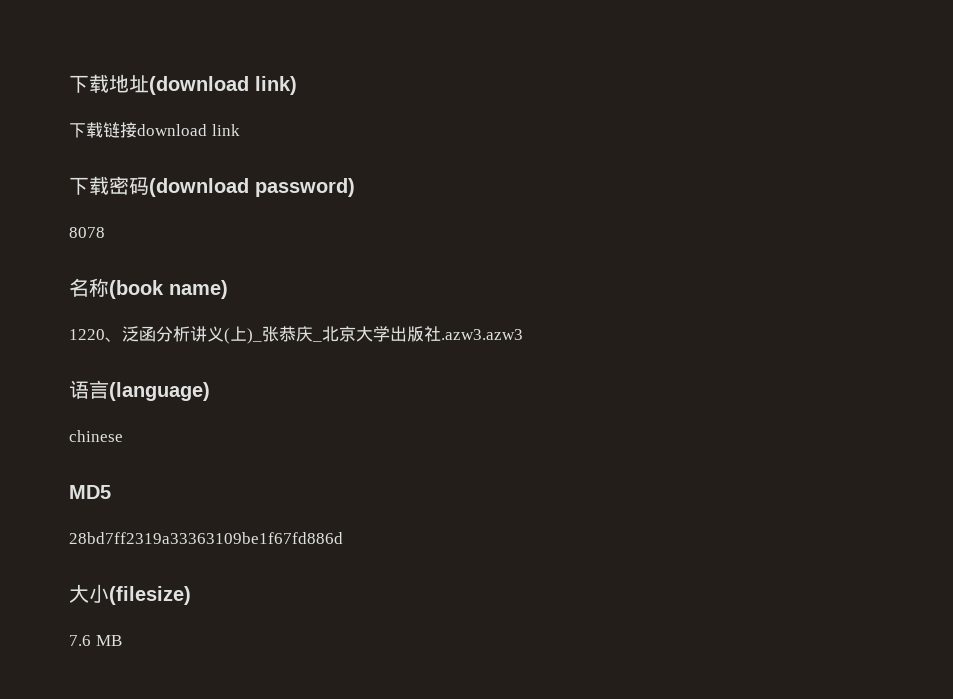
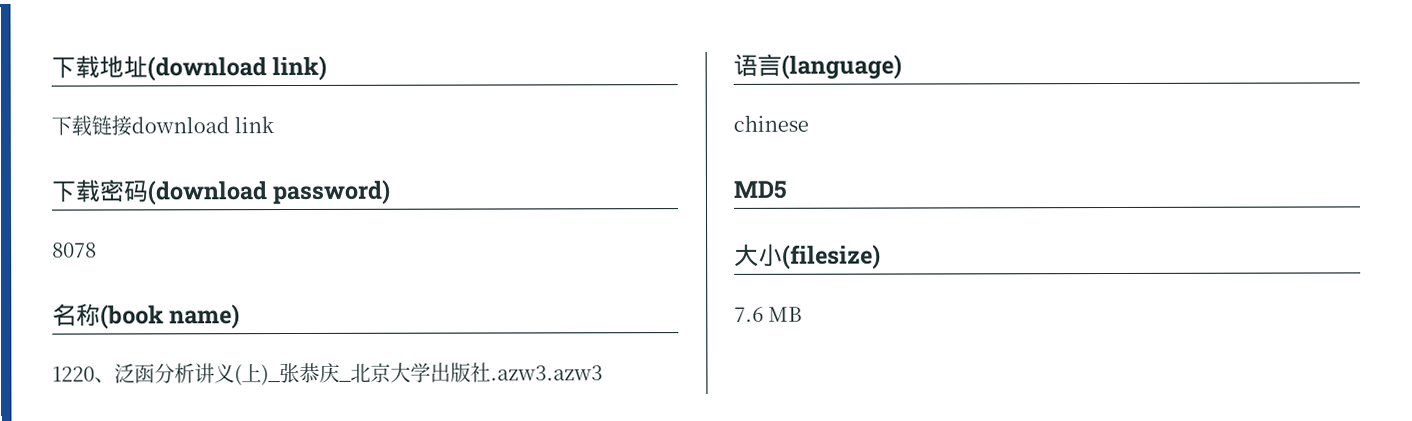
[69,532,343,544] // 28bd7ff2319a33363109be1f67fd886d -> (787, 189) none

